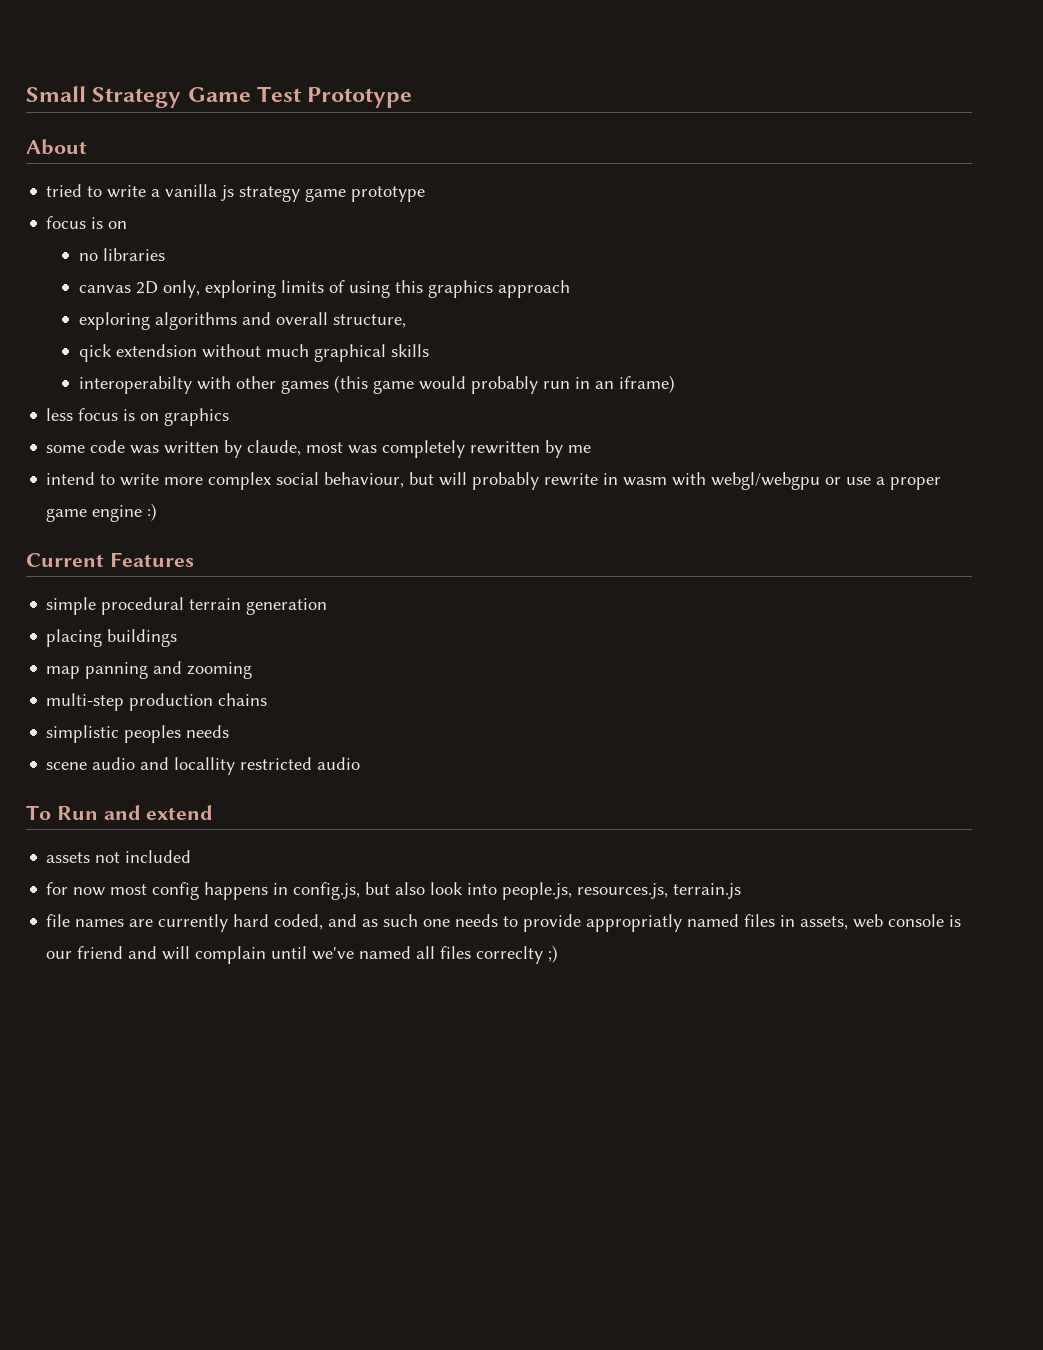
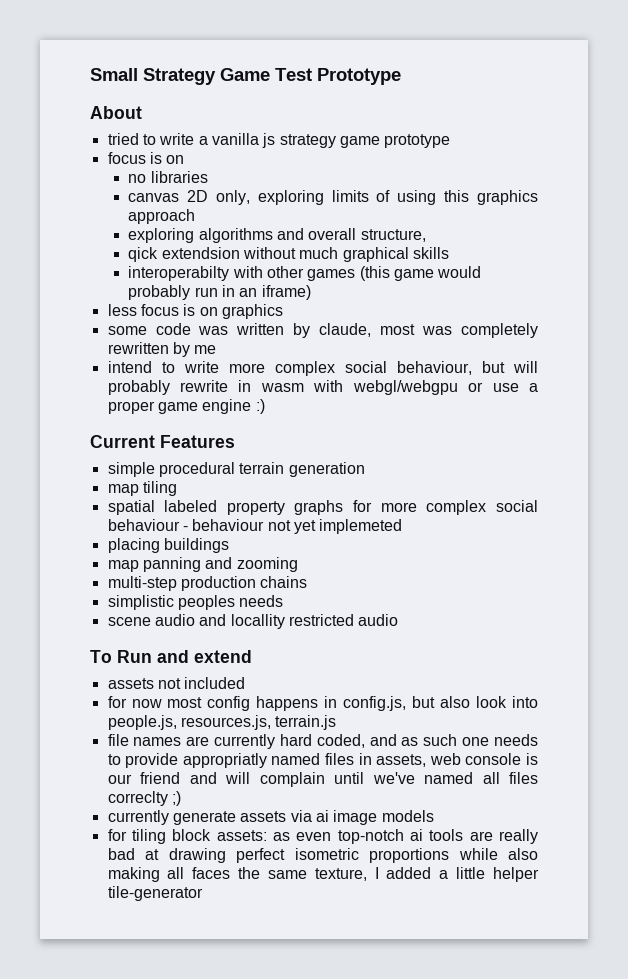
(328, 606) none -> [107,481,177,496] [107,500,538,515] [107,519,403,534] // map tiling // spatial labeled property graphs for more complex social behaviour - behaviour not yet implemeted
(559, 954) none -> [107,810,434,825] [107,829,538,844] [107,848,538,863] [107,867,539,882] [107,886,203,901] // currently generate assets via ai image models // for tiling block assets: as even top-notch ai tools are really bad at drawing perfect isometric proportions while also making all faces the same texture, I added a little helper tile-generator

